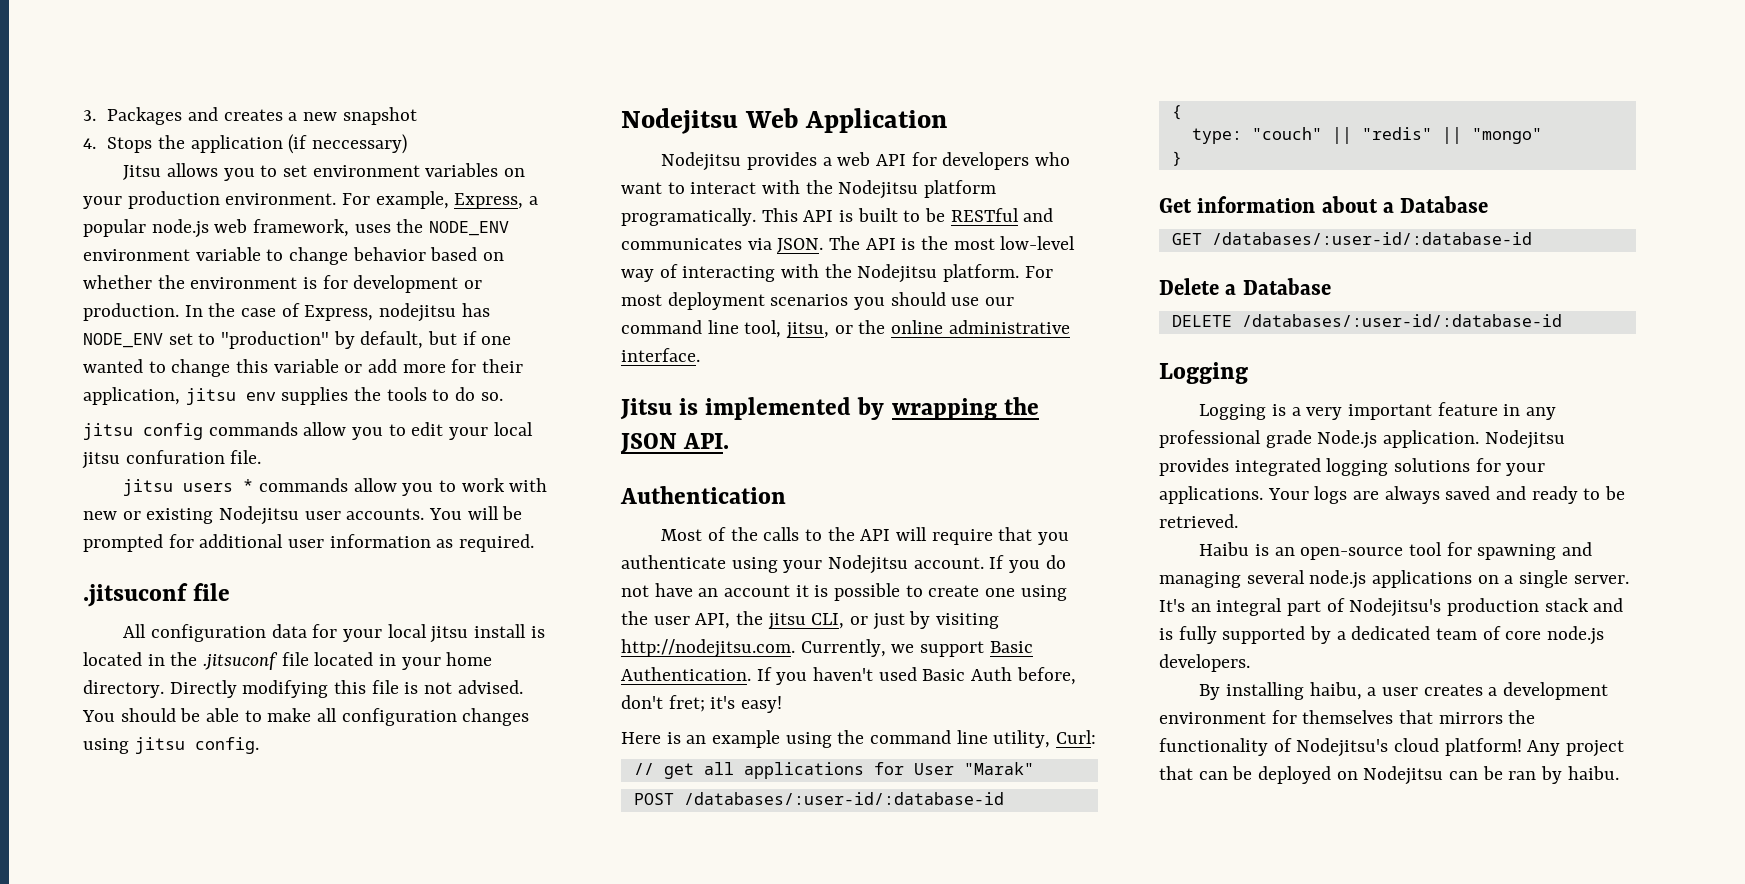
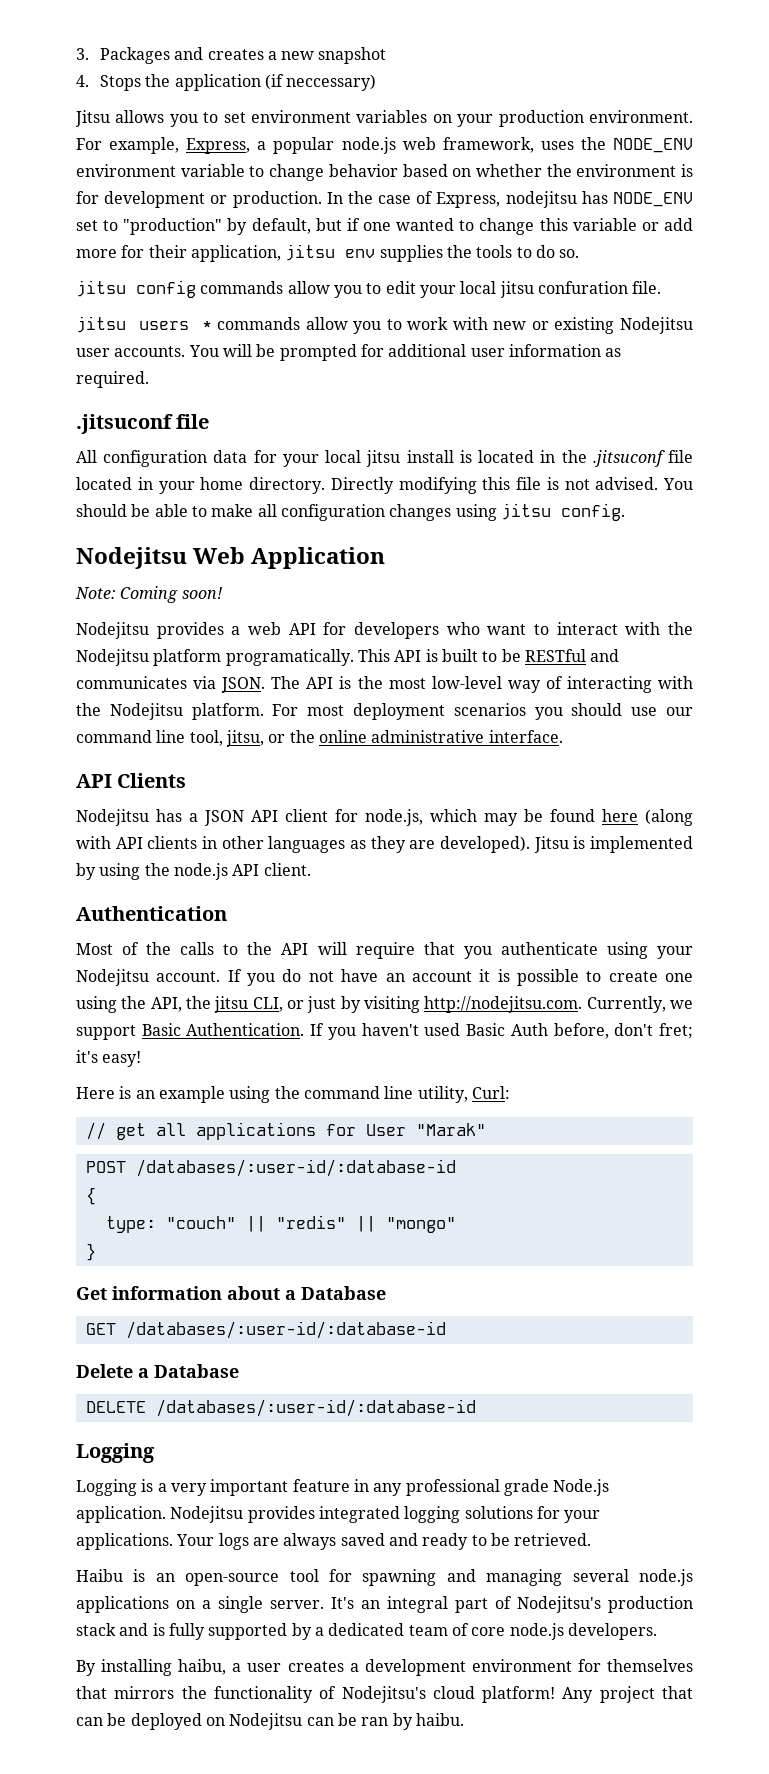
(947, 120) none -> [75,586,223,603] // Note: Coming soon!
[620,397,1039,420] [620,433,730,454] Jitsu is implemented by wrapping the JSON API. -> [76,773,187,788] [76,809,693,826] [76,836,693,853] [76,863,311,880] API Clients // Nodejitsu has a JSON API client for node.js, which may be found here (along with API clients in other languages as they are developed). Jitsu is implemented by using the node.js API client.
[653,616,690,625] user -> (147, 1002) none

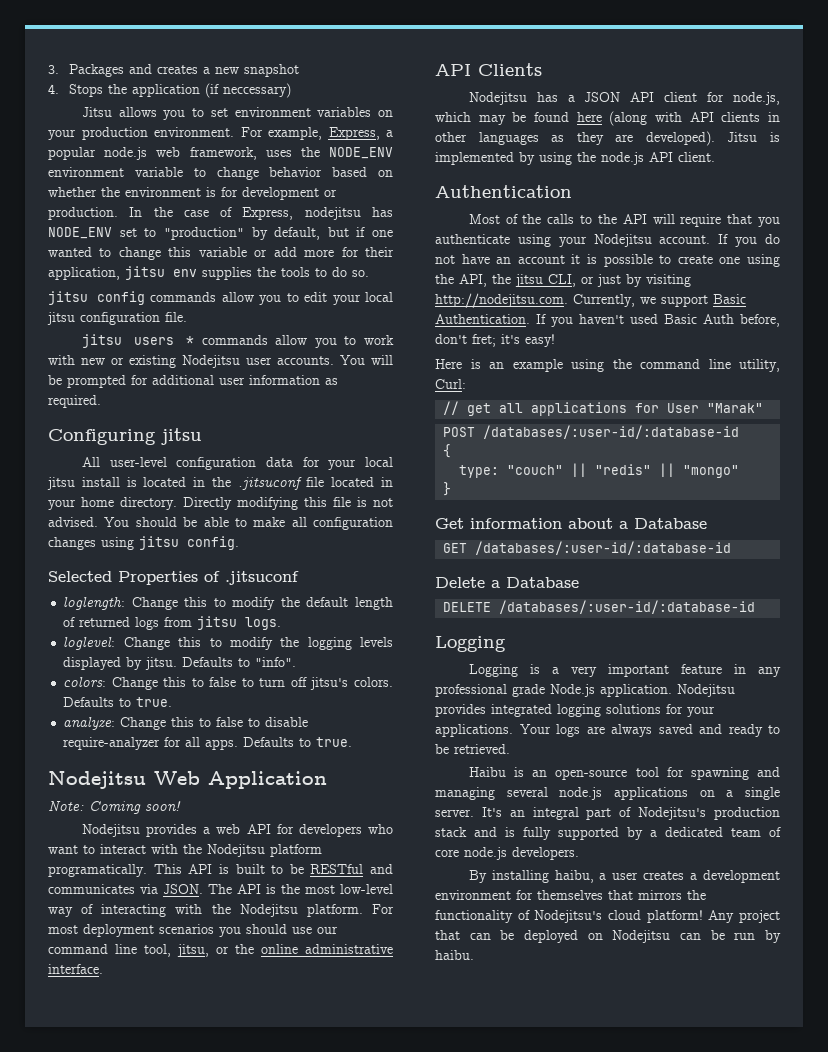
[537,281,628,294] confuration -> [80,312,160,325] configuration
[76,414,210,434] .jitsuconf file -> [48,428,202,445] Configuring jitsu
(97, 456) none -> [109,457,167,467] user-level
(625, 512) none -> [48,571,299,585] [63,597,393,610] [63,616,282,630] [63,637,393,650] [63,657,297,670] [63,677,394,690] [63,697,173,707] [63,717,309,730] [63,737,353,750] // Selected Properties of .jitsuconf // loglength: Change this to modify the default length of returned logs from jitsu logs. // loglevel: Change this to modify the logging levels displayed by jitsu. Defaults to "info". // colors: Change this to false to turn off jitsu's colors. Defaults to true. // analyze: Change this to false to disable require-analyzer for all apps. Defaults to true.
[361,1717,389,1726] ran -> [734,932,756,940] run

